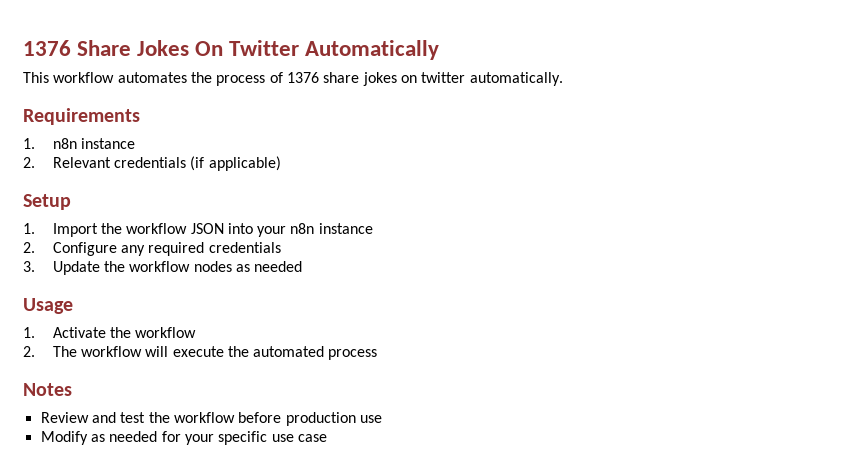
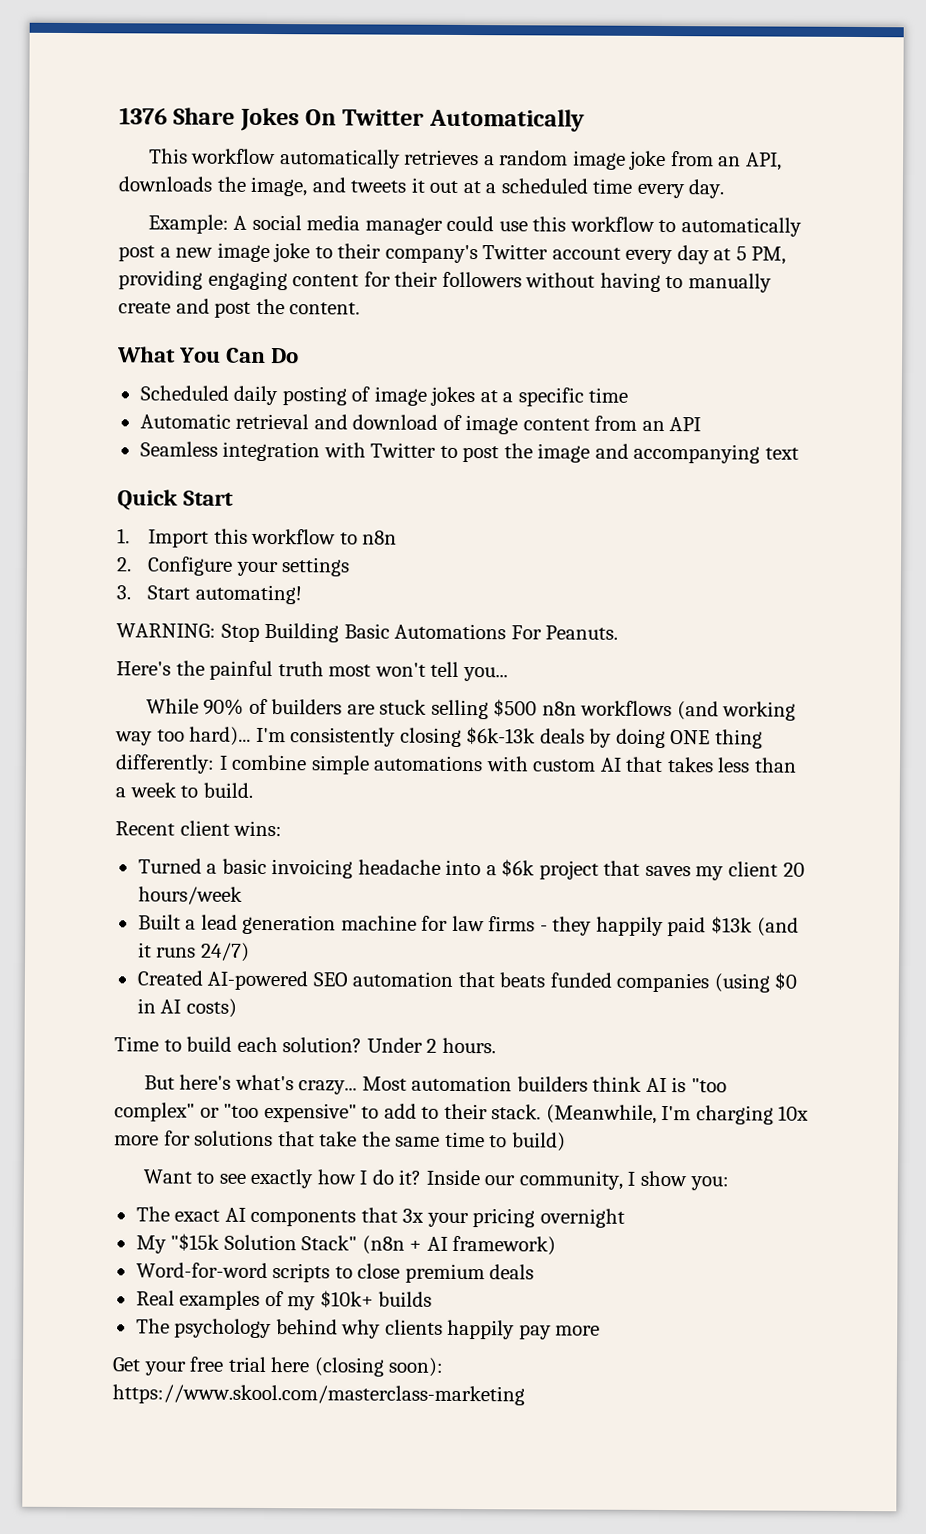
[117,72,563,86] [23,108,140,125] [23,138,135,149] [23,156,281,171] [23,194,71,210] [23,223,373,237] automates the process of 1376 share jokes on twitter automatically. // Requirements // 1. n8n instance // 2. Relevant credentials (if applicable) // Setup // 1. Import the workflow JSON into your n8n instance -> [279,149,782,171] [118,176,725,199] [147,214,802,237] [118,242,787,265] [118,270,772,293] [118,298,361,318] [117,346,300,364] [139,385,629,407] [139,413,702,435] [139,441,799,464] [117,489,235,511] [117,528,398,548] automatically retrieves a random image joke from an API, downloads the image, and tweets it out at a scheduled time every day. // Example: A social media manager could use this workflow to automatically post a new image joke to their company's Twitter account every day at 5 PM, providing engaging content for their followers without having to manually create and post the content. // What You Can Do // Scheduled daily posting of image jokes at a specific time // Automatic retrieval and download of image content from an API // Seamless integration with Twitter to post the image and accompanying text // Quick Start // 1. Import this workflow to n8n
[120,242,281,256] [23,261,303,275] [23,298,73,314] [23,327,197,338] [23,346,378,360] [23,383,72,396] [40,412,382,426] [40,431,327,445] any required credentials // 3. Update the workflow nodes as needed // Usage // 1. Activate the workflow // 2. The workflow will execute the automated process // Notes // Review and test the workflow before production use // Modify as needed for your specific use case -> [235,557,351,577] [116,584,302,605] [116,622,619,643] [116,660,508,682] [145,698,797,721] [115,726,763,749] [115,754,797,775] [115,782,253,798] [115,820,283,837] [137,858,805,881] [137,886,243,905] [137,914,799,937] [137,942,250,962] [136,970,798,993] [136,998,237,1018] [114,1036,496,1054] [143,1074,727,1095] [114,1102,810,1125] [114,1130,566,1152] [142,1168,729,1191] [135,1206,625,1228] [135,1233,557,1256] [135,1262,535,1284] [135,1290,433,1311] [135,1318,601,1340] [112,1356,445,1377] [112,1384,525,1406] your settings // 3. Start automating! // WARNING: Stop Building Basic Automations For Peanuts. // Here's the painful truth most won't tell you... // While 90% of builders are stuck selling $500 n8n workflows (and working way too hard)... I'm consistently closing $6k-13k deals by doing ONE thing differently: I combine simple automations with custom AI that takes less than a week to build. // Recent client wins: // Turned a basic invoicing headache into a $6k project that saves my client 20 hours/week // Built a lead generation machine for law firms - they happily paid $13k (and it runs 24/7) // Created AI-powered SEO automation that beats funded companies (using $0 in AI costs) // Time to build each solution? Under 2 hours. // But here's what's crazy... Most automation builders think AI is "too complex" or "too expensive" to add to their stack. (Meanwhile, I'm charging 10x more for solutions that take the same time to build) // Want to see exactly how I do it? Inside our community, I show you: // The exact AI components that 3x your pricing overnight // My "$15k Solution Stack" (n8n + AI framework) // Word-for-word scripts to close premium deals // Real examples of my $10k+ builds // The psychology behind why clients happily pay more // Get your free trial here (closing soon): https://www.skool.com/masterclass-marketing

